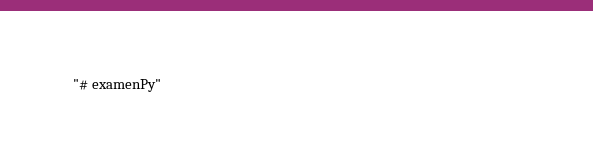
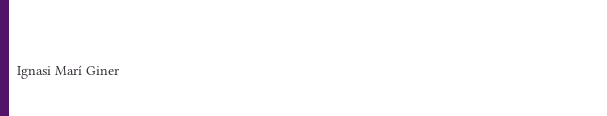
[73,79,161,92] "# examenPy" -> [17,65,119,79] Ignasi Marí Giner

